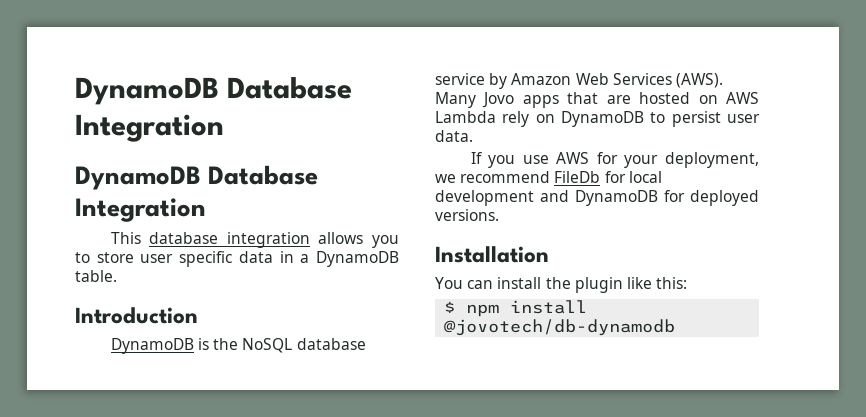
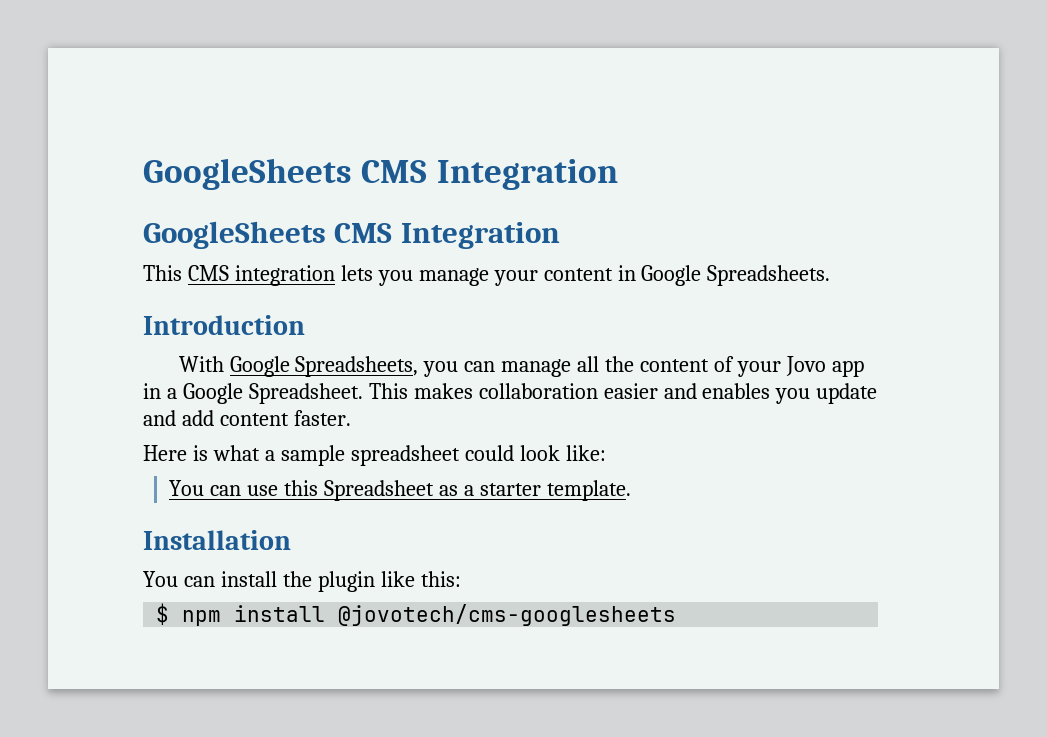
[75,77,353,105] [75,114,224,142] [75,165,319,190] DynamoDB Database Integration // DynamoDB Database -> [143,158,618,190] [143,221,393,249] GoogleSheets CMS Integration // GoogleSheets CMS
[149,232,399,248] [75,251,399,267] [75,270,117,282] [75,307,198,324] [110,338,366,354] [435,73,723,89] [435,92,759,108] [435,111,760,127] [435,130,473,142] [470,152,759,168] [435,171,662,183] [435,190,759,206] [435,209,499,221] database integration allows you to store user specific data in a DynamoDB table. // Introduction // DynamoDB is the NoSQL database service by Amazon Web Services (AWS). Many Jovo apps that are hosted on AWS Lambda rely on DynamoDB to persist user data. // If you use AWS for your deployment, we recommend FileDb for local development and DynamoDB for deployed versions. -> [187,265,831,286] [143,315,305,335] [178,356,864,377] [143,383,878,404] [143,410,351,426] [143,445,606,466] [169,480,631,501] CMS integration lets you manage your content in Google Spreadsheets. // Introduction // With Google Spreadsheets, you can manage all the content of your Jovo app in a Google Spreadsheet. This makes collaboration easier and enables you update and add content faster. // Here is what a sample spreadsheet could look like: // You can use this Spreadsheet as a starter template.
[444,319,676,336] @jovotech/db-dynamodb -> [338,604,677,626] @jovotech/cms-googlesheets

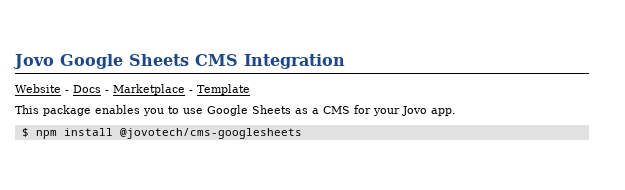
[143,158,618,190] [143,221,560,249] [143,265,831,286] [143,315,305,335] [178,356,864,377] [143,383,878,404] [143,410,351,426] [143,445,606,466] [169,480,631,501] [143,530,291,550] [143,571,461,592] GoogleSheets CMS Integration // GoogleSheets CMS Integration // This CMS integration lets you manage your content in Google Spreadsheets. // Introduction // With Google Spreadsheets, you can manage all the content of your Jovo app in a Google Spreadsheet. This makes collaboration easier and enables you update and add content faster. // Here is what a sample spreadsheet could look like: // You can use this Spreadsheet as a starter template. // Installation // You can install the plugin like this: -> [13,54,345,69] [15,84,250,95] [15,105,456,116] Jovo Google Sheets CMS Integration // Website - Docs - Marketplace - Template // This package enables you to use Google Sheets as a CMS for your Jovo app.

